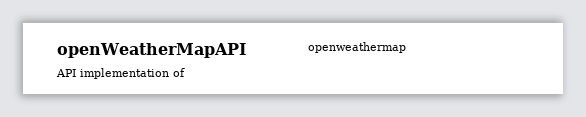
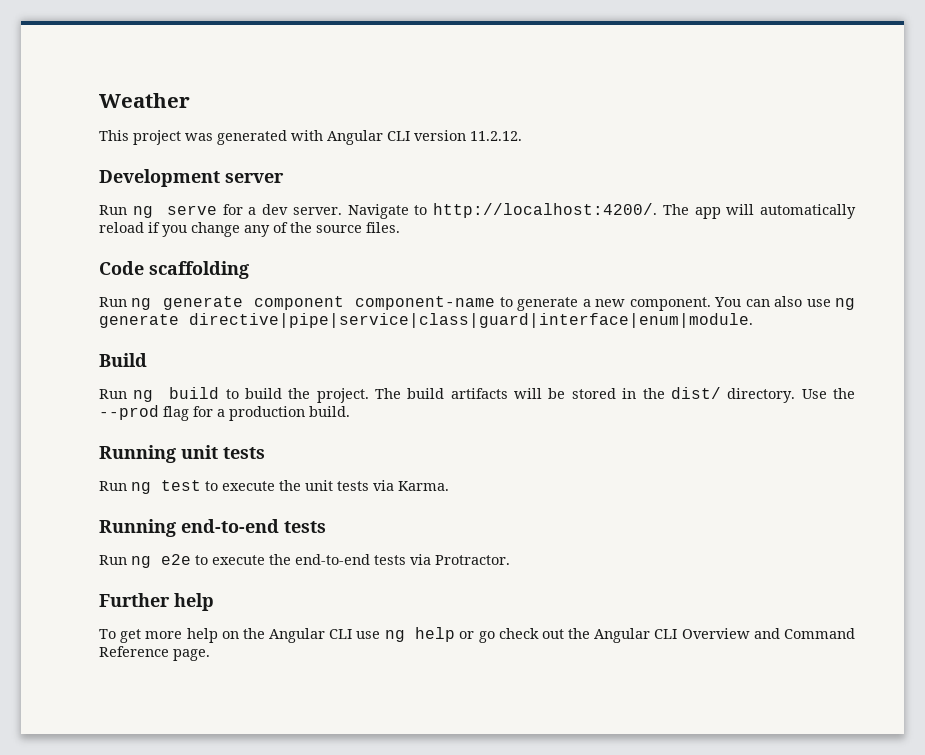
[57,43,246,58] [56,68,185,79] [308,42,406,53] openWeatherMapAPI // API implementation of openweathermap -> [99,93,190,108] [99,130,522,145] [99,169,284,187] [99,203,857,219] [99,222,400,237] [99,261,249,279] [99,296,855,311] [99,313,753,328] [99,353,147,367] [99,387,856,403] [99,405,350,421] [99,445,265,463] [99,480,449,494] [99,519,326,537] [99,554,510,568] [99,593,214,611] [99,627,855,643] [99,646,210,661] Weather // This project was generated with Angular CLI version 11.2.12. // Development server // Run ng serve for a dev server. Navigate to http://localhost:4200/. The app will automatically reload if you change any of the source files. // Code scaffolding // Run ng generate component component-name to generate a new component. You can also use ng generate directive|pipe|service|class|guard|interface|enum|module. // Build // Run ng build to build the project. The build artifacts will be stored in the dist/ directory. Use the --prod flag for a production build. // Running unit tests // Run ng test to execute the unit tests via Karma. // Running end-to-end tests // Run ng e2e to execute the end-to-end tests via Protractor. // Further help // To get more help on the Angular CLI use ng help or go check out the Angular CLI Overview and Command Reference page.

